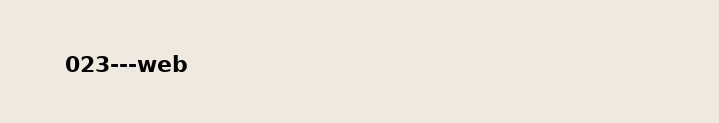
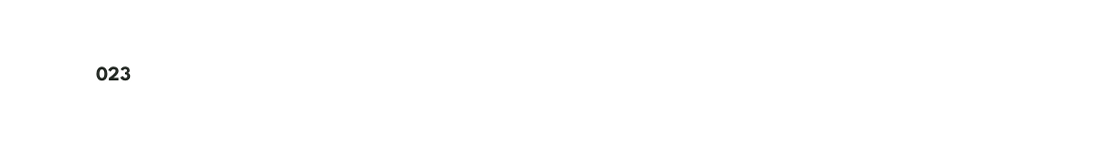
[65,55,188,72] 023---web -> [95,66,132,82] 023

